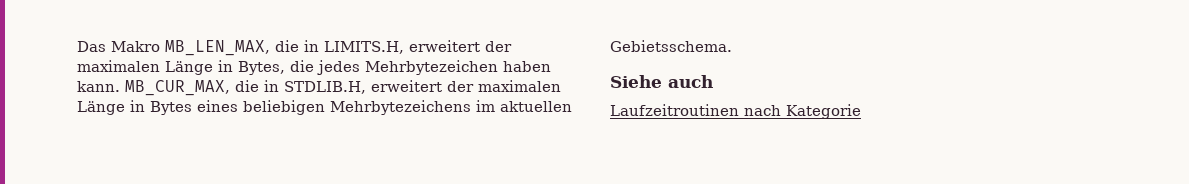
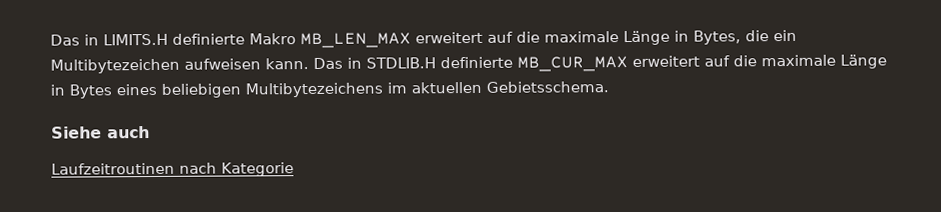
[77,40,512,56] [77,60,551,75] [77,80,561,96] Das Makro MB_LEN_MAX, die in LIMITS.H, erweitert der maximalen Länge in Bytes, die jedes Mehrbytezeichen haben kann. MB_CUR_MAX, die in STDLIB.H, erweitert der maximalen -> [50,29,797,49] [50,54,836,74] Das in LIMITS.H definierte Makro MB_LEN_MAX erweitert auf die maximale Länge in Bytes, die ein Multibytezeichen aufweisen kann. Das in STDLIB.H definierte MB_CUR_MAX erweitert auf die maximale
[330,100,471,115] Mehrbytezeichens -> [245,82,383,98] Multibytezeichens

